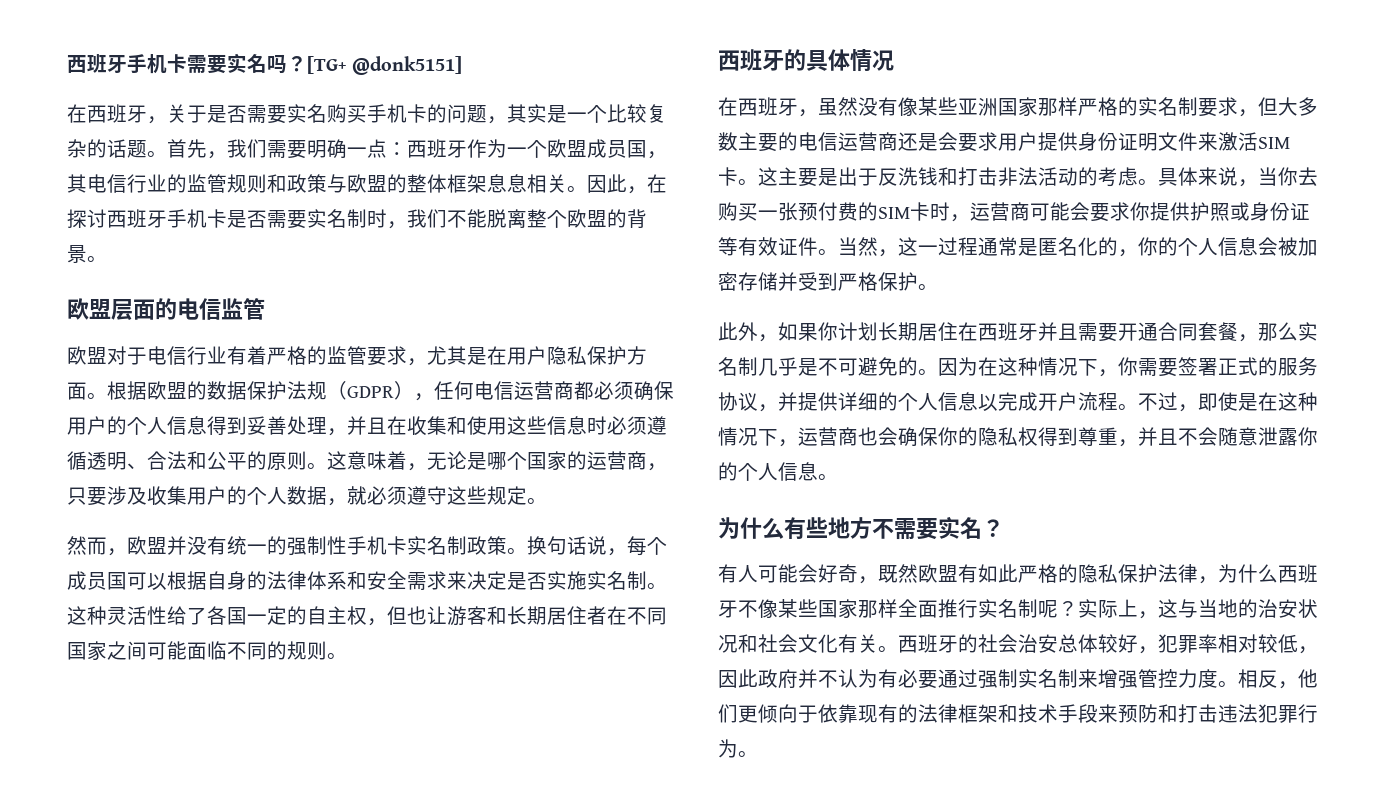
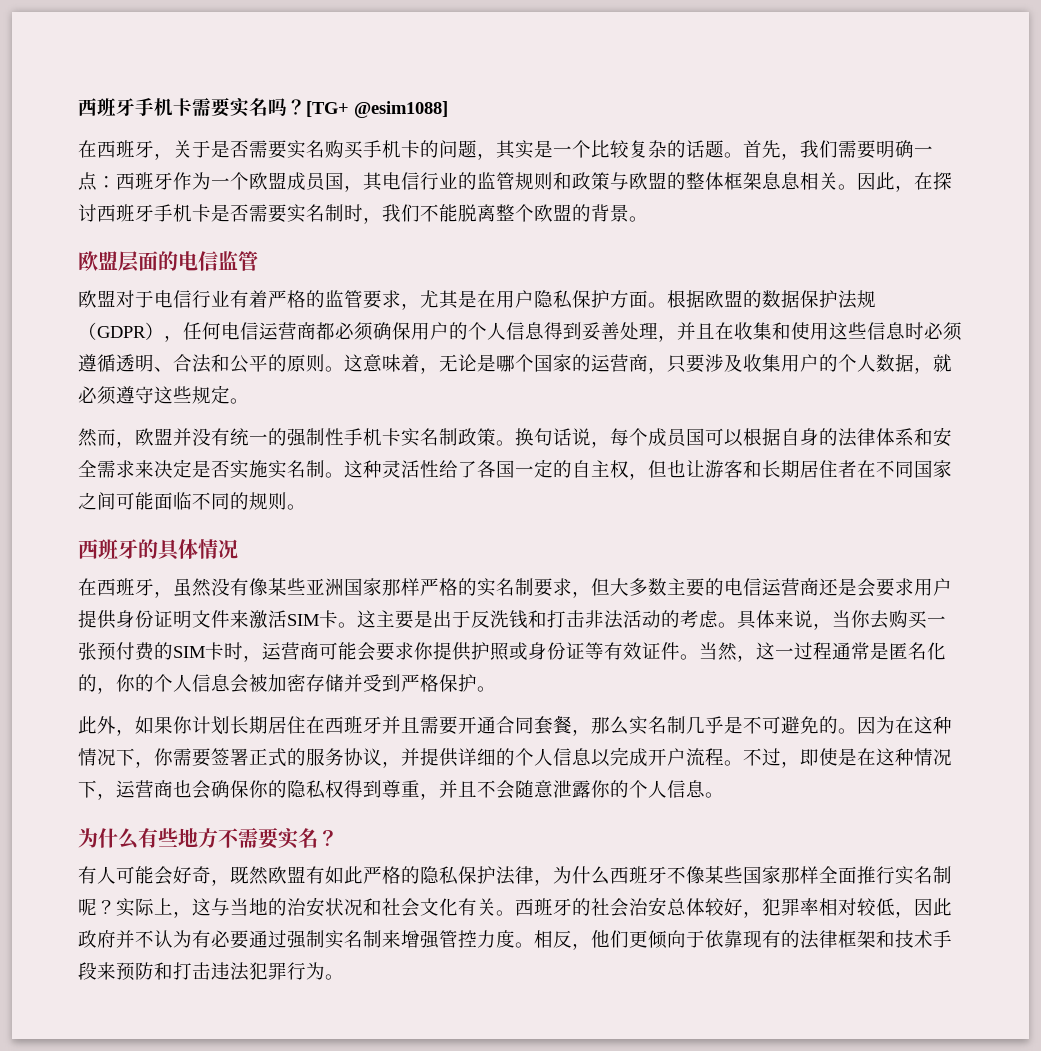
[352,56,463,75] @donk5151] -> [354,101,448,118] @esim1088]

